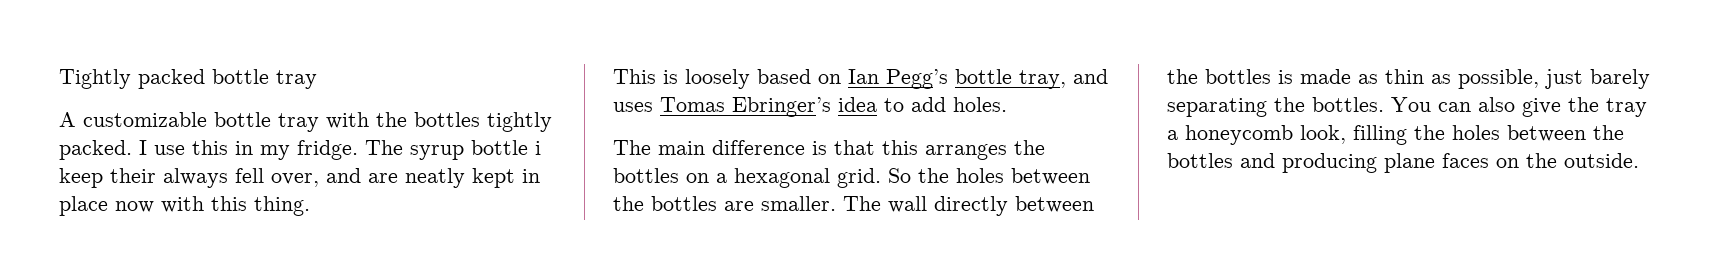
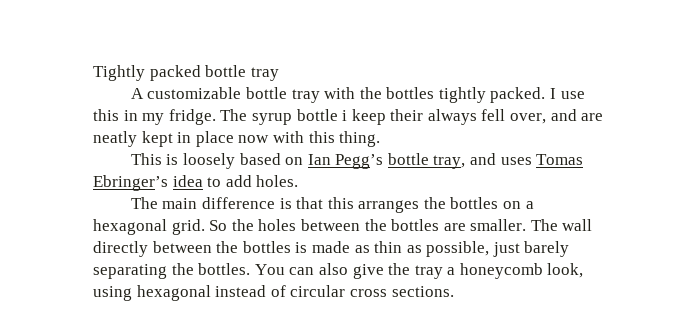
[1353,125,1624,145] [1167,153,1639,173] filling the holes between the bottles and producing plane faces on the outside. -> [93,285,454,301] using hexagonal instead of circular cross sections.

